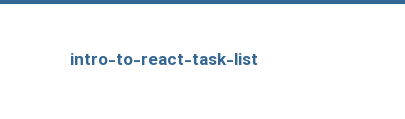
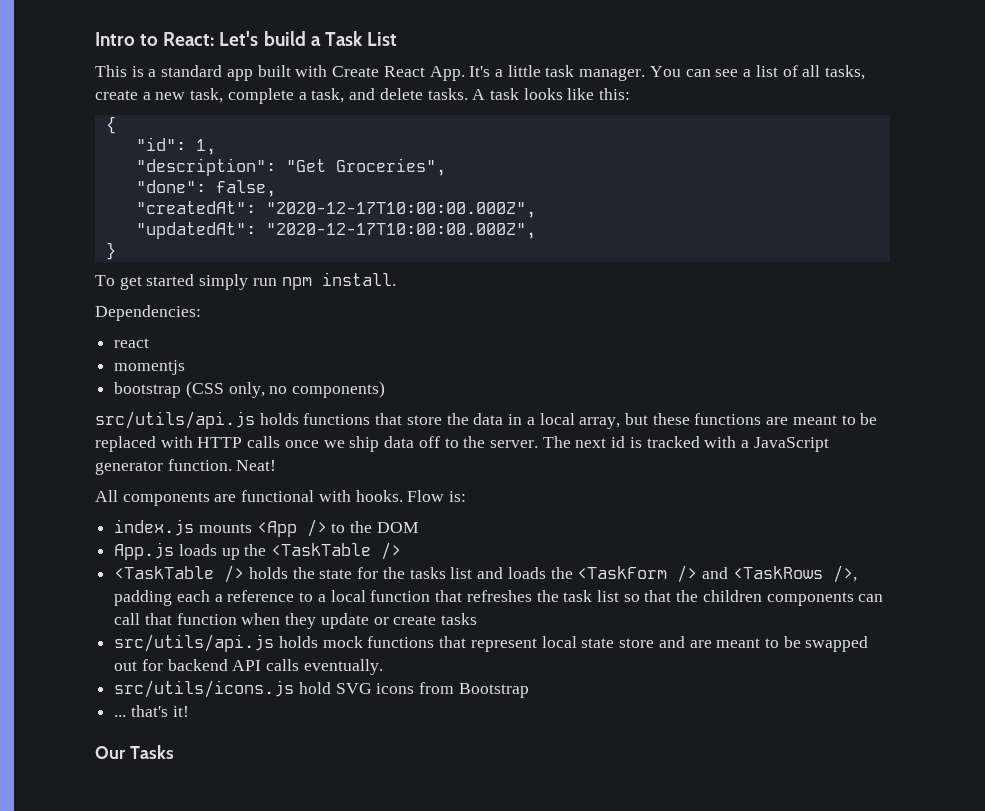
[70,53,258,65] intro-to-react-task-list -> [95,31,397,46] [95,65,865,81] [95,88,631,104] [105,116,116,134] [135,137,216,155] [135,158,446,176] [135,180,276,197] [135,201,536,218] [135,222,536,239] [105,242,116,260] [95,272,396,290] [95,305,201,321] [114,338,150,348] [114,360,186,375] [114,381,386,398] [95,411,878,429] [95,436,829,452] [95,459,277,475] [95,490,467,506] [114,519,419,537] [114,542,402,560] [114,565,857,583] [114,590,884,606] [114,613,478,629] [114,634,869,652] [114,659,383,675] [114,680,529,698] [114,705,189,717] [95,745,174,759] Intro to React: Let's build a Task List // This is a standard app built with Create React App. It's a little task manager. You can see a list of all tasks, create a new task, complete a task, and delete tasks. A task looks like this: // { // "id": 1, // "description": "Get Groceries", // "done": false, // "createdAt": "2020-12-17T10:00:00.000Z", // "updatedAt": "2020-12-17T10:00:00.000Z", // } // To get started simply run npm install. // Dependencies: // react // momentjs // bootstrap (CSS only, no components) // src/utils/api.js holds functions that store the data in a local array, but these functions are meant to be replaced with HTTP calls once we ship data off to the server. The next id is tracked with a JavaScript generator function. Neat! // All components are functional with hooks. Flow is: // index.js mounts <App /> to the DOM // App.js loads up the <TaskTable /> // <TaskTable /> holds the state for the tasks list and loads the <TaskForm /> and <TaskRows />, padding each a reference to a local function that refreshes the task list so that the children components can call that function when they update or create tasks // src/utils/api.js holds mock functions that represent local state store and are meant to be swapped out for backend API calls eventually. // src/utils/icons.js hold SVG icons from Bootstrap // ... that's it! // Our Tasks

